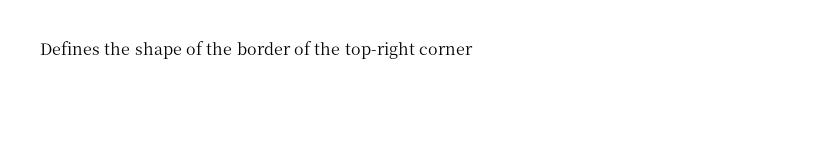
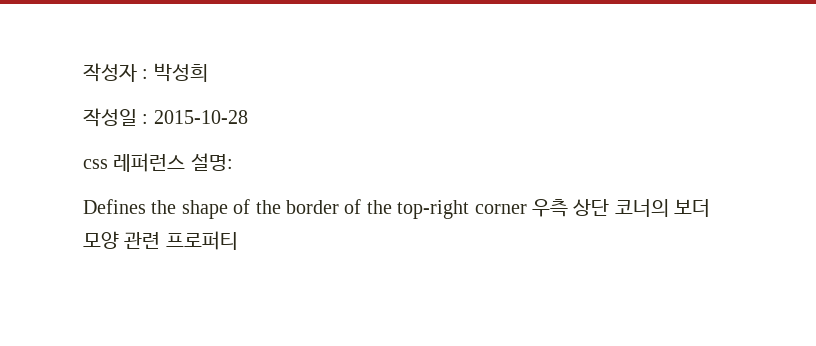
(40, 48) none -> [83,63,208,82] [83,108,248,127] [83,153,233,172] 작성자 : 박성희 // 작성일 : 2015-10-28 // css 레퍼런스 설명: //
(473, 50) none -> [531,199,711,217] [83,231,238,250] 우측 상단 코너의 보더 모양 관련 프로퍼티

